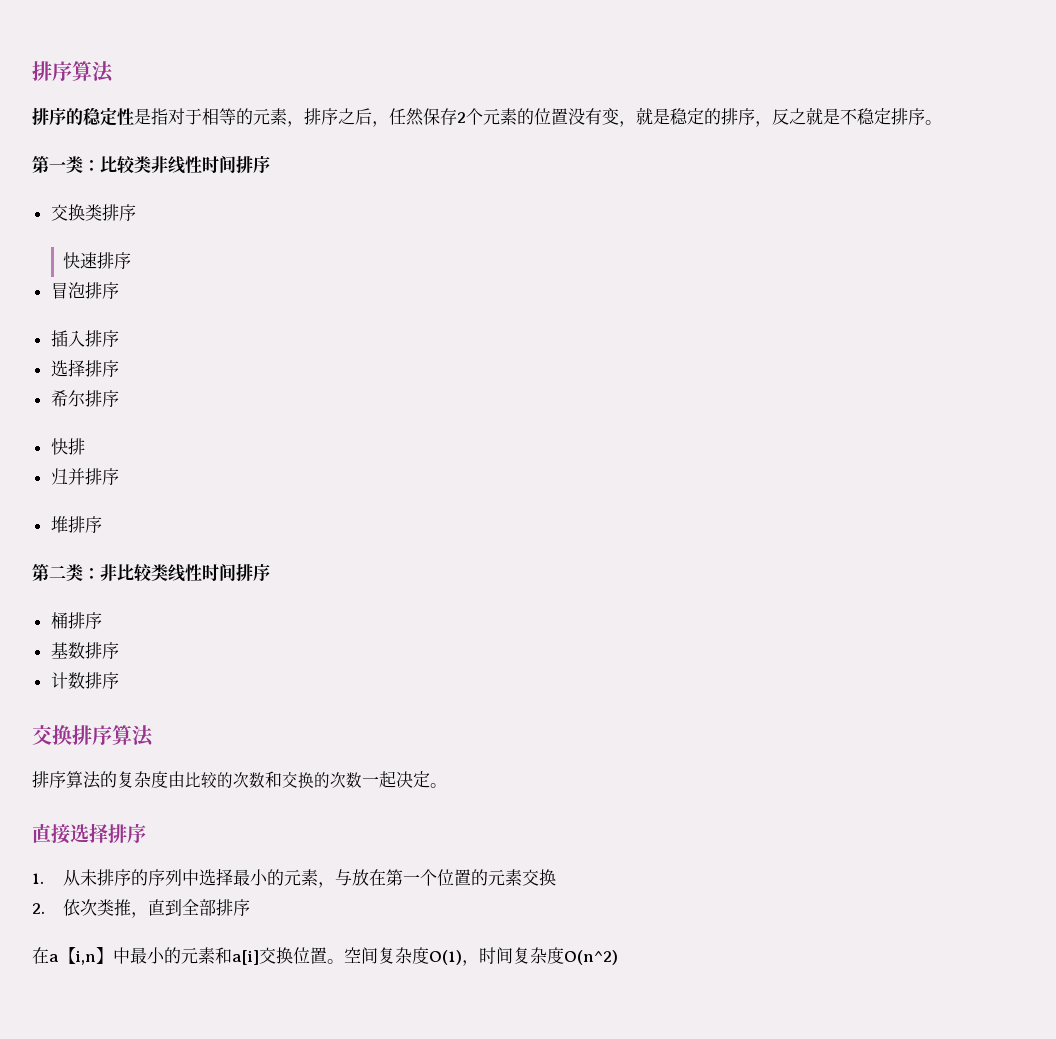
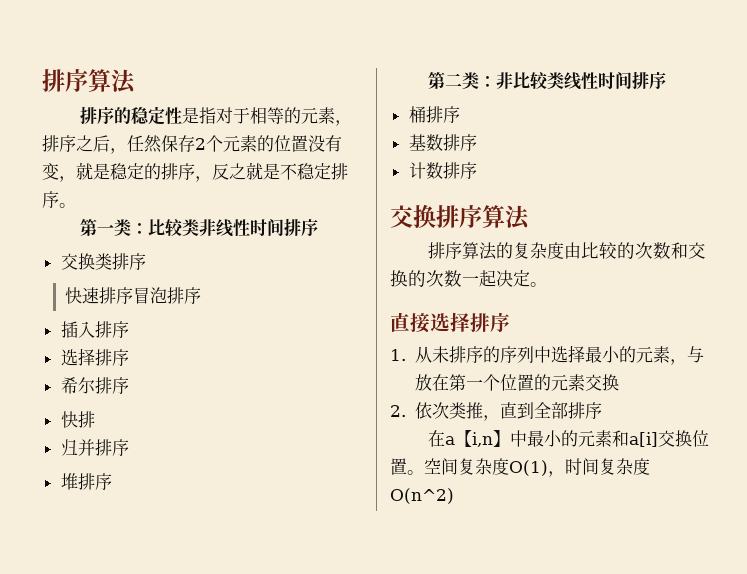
(132, 260) // -> (134, 295) none

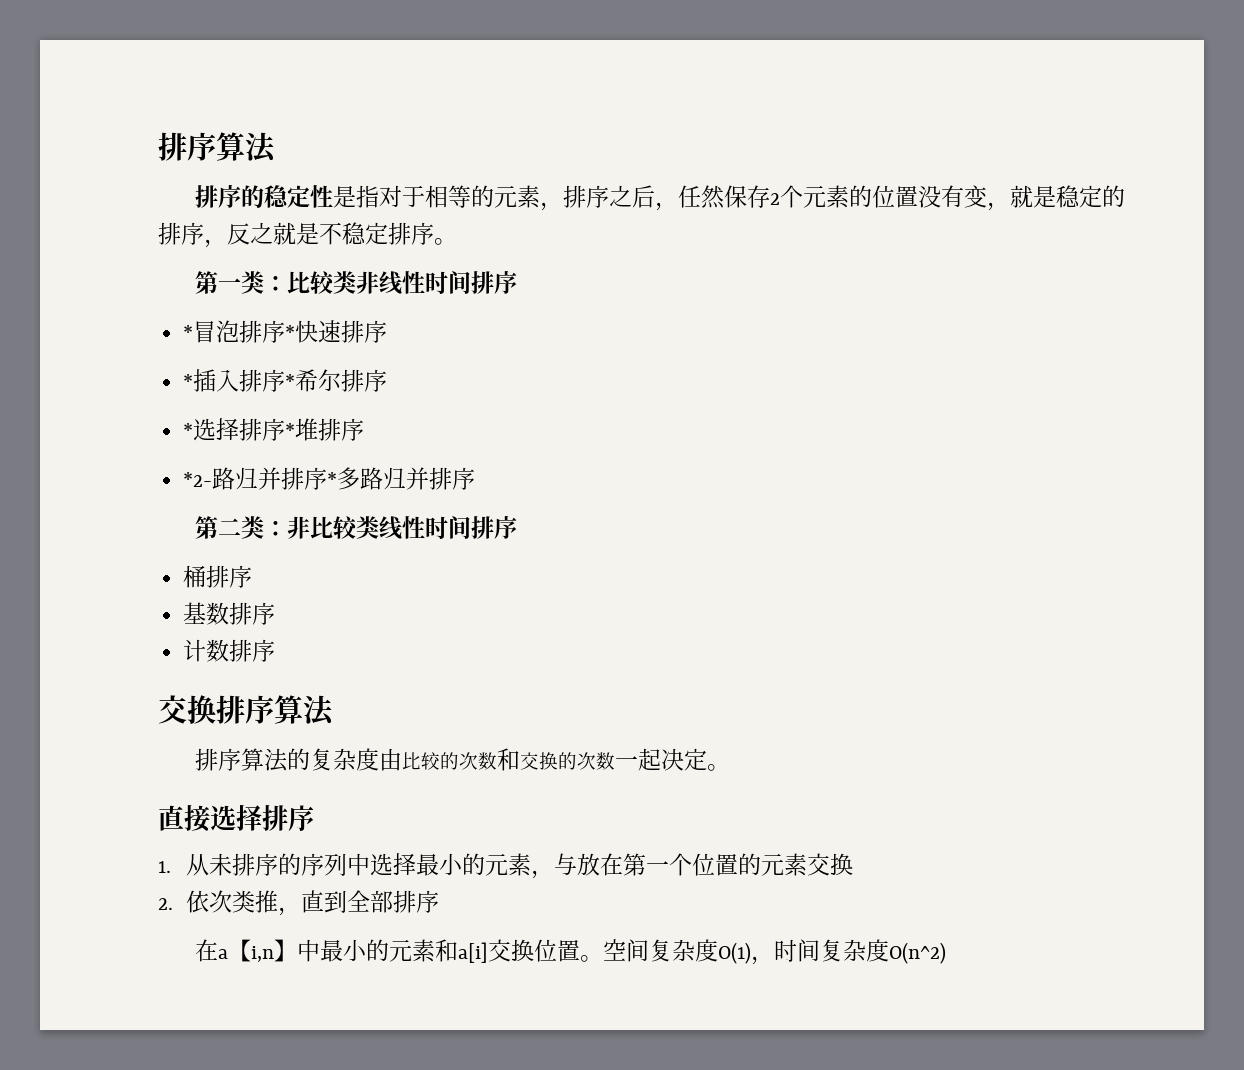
[60,253,146,270] 交换类排序 // -> [183,320,296,343] *冒泡排序*
[133,287,202,304] 冒泡排序 // -> [183,374,194,389] // *
[60,348,129,366] // 选择排序 // -> [285,374,296,389] *
[60,411,95,428] [60,439,129,456] [60,473,78,490] 快排 // 归并排序 // 堆 -> [183,418,365,441] [183,467,430,490] *选择排序*堆排序 // *2-路归并排序*多路归并

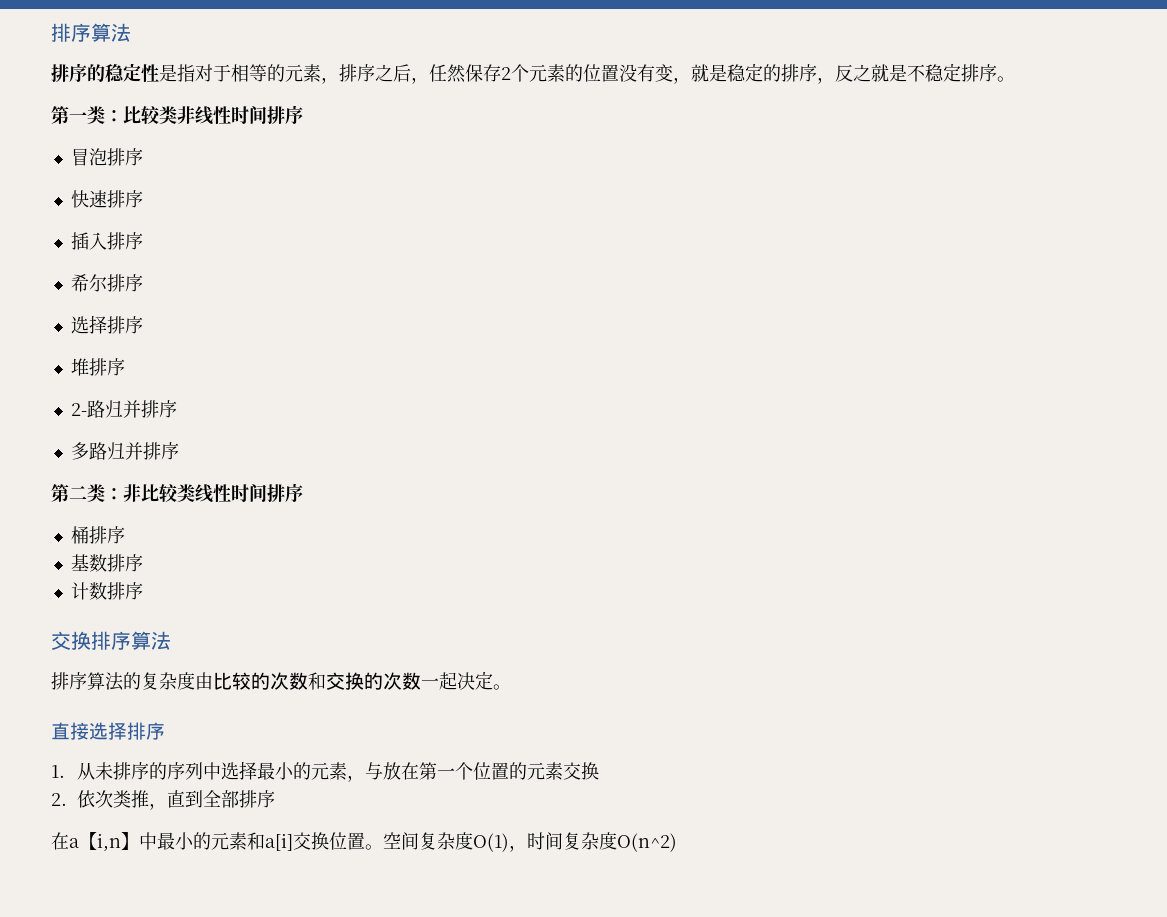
[183,325,194,340] * -> (303, 114) none
[285,325,296,340] * -> (143, 157) //
[183,374,194,389] * -> (143, 199) none
[285,374,296,389] * -> (143, 241) //
[183,418,296,441] *选择排序* -> [70,315,143,334] 选择排序 //
[183,467,338,490] *2-路归并排序* -> [70,400,177,418] 2-路归并排序 //

